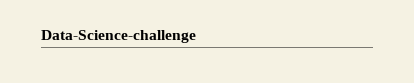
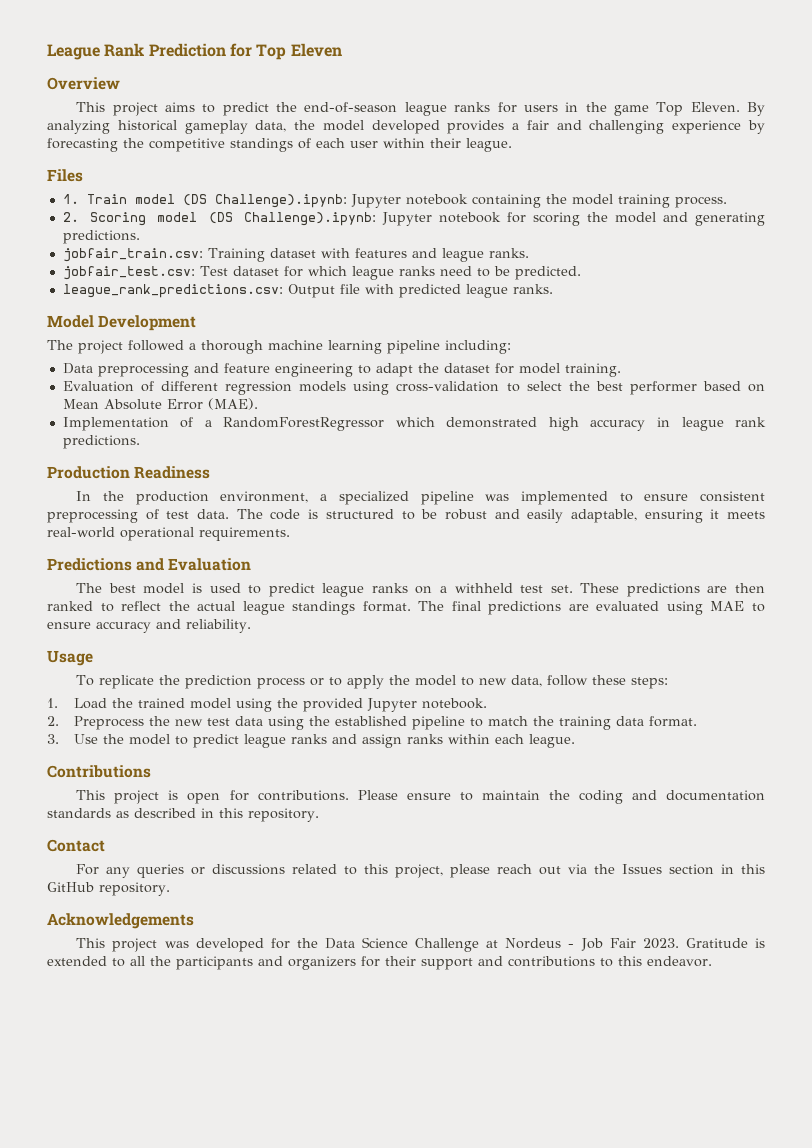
[41,30,196,43] Data-Science-challenge -> [47,43,342,60] [47,77,120,90] [76,102,766,116] [47,120,765,134] [47,138,512,152] [47,169,83,182] [62,194,727,208] [62,212,765,226] [62,230,140,244] [62,248,529,262] [62,266,581,280] [62,284,553,298] [47,315,197,331] [47,340,511,354] [62,363,621,377] [62,381,765,395] [62,398,258,410] [62,417,766,431] [62,435,140,449] [47,466,211,479] [76,491,765,505] [47,509,765,523] [47,527,290,541] [47,558,252,571] [76,583,765,597] [47,601,765,615] [47,619,251,633] [47,650,93,666] [76,675,669,689] [47,698,488,712] [47,716,698,730] [47,734,576,748] [47,765,151,778] [76,790,766,804] [47,808,319,822] [47,839,105,852] [76,864,766,878] [47,882,170,896] [47,913,194,929] [76,937,766,952] [47,956,712,970] League Rank Prediction for Top Eleven // Overview // This project aims to predict the end-of-season league ranks for users in the game Top Eleven. By analyzing historical gameplay data, the model developed provides a fair and challenging experience by forecasting the competitive standings of each user within their league. // Files // 1. Train model (DS Challenge).ipynb: Jupyter notebook containing the model training process. // 2. Scoring model (DS Challenge).ipynb: Jupyter notebook for scoring the model and generating predictions. // jobfair_train.csv: Training dataset with features and league ranks. // jobfair_test.csv: Test dataset for which league ranks need to be predicted. // league_rank_predictions.csv: Output file with predicted league ranks. // Model Development // The project followed a thorough machine learning pipeline including: // Data preprocessing and feature engineering to adapt the dataset for model training. // Evaluation of different regression models using cross-validation to select the best performer based on Mean Absolute Error (MAE). // Implementation of a RandomForestRegressor which demonstrated high accuracy in league rank predictions. // Production Readiness // In the production environment, a specialized pipeline was implemented to ensure consistent preprocessing of test data. The code is structured to be robust and easily adaptable, ensuring it meets real-world operational requirements. // Predictions and Evaluation // The best model is used to predict league ranks on a withheld test set. These predictions are then ranked to reflect the actual league standings format. The final predictions are evaluated using MAE to ensure accuracy and reliability. // Usage // To replicate the prediction process or to apply the model to new data, follow these steps: // 1. Load the trained model using the provided Jupyter notebook. // 2. Preprocess the new test data using the established pipeline to match the training data format. // 3. Use the model to predict league ranks and assign ranks within each league. // Contributions // This project is open for contributions. Please ensure to maintain the coding and documentation standards as described in this repository. // Contact // For any queries or discussions related to this project, please reach out via the Issues section in this GitHub repository. // Acknowledgements // This project was developed for the Data Science Challenge at Nordeus - Job Fair 2023. Gratitude is extended to all the participants and organizers for their support and contributions to this endeavor.

